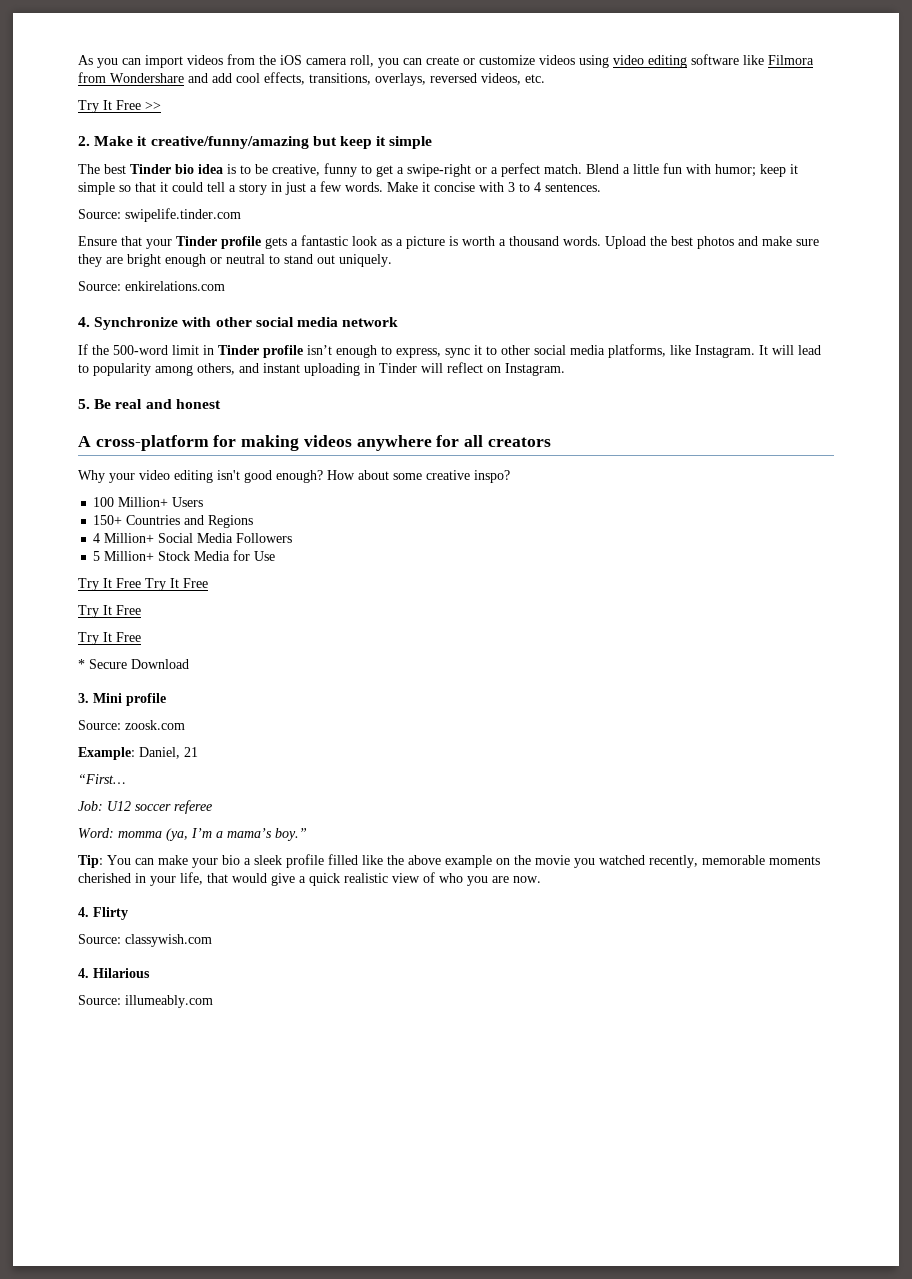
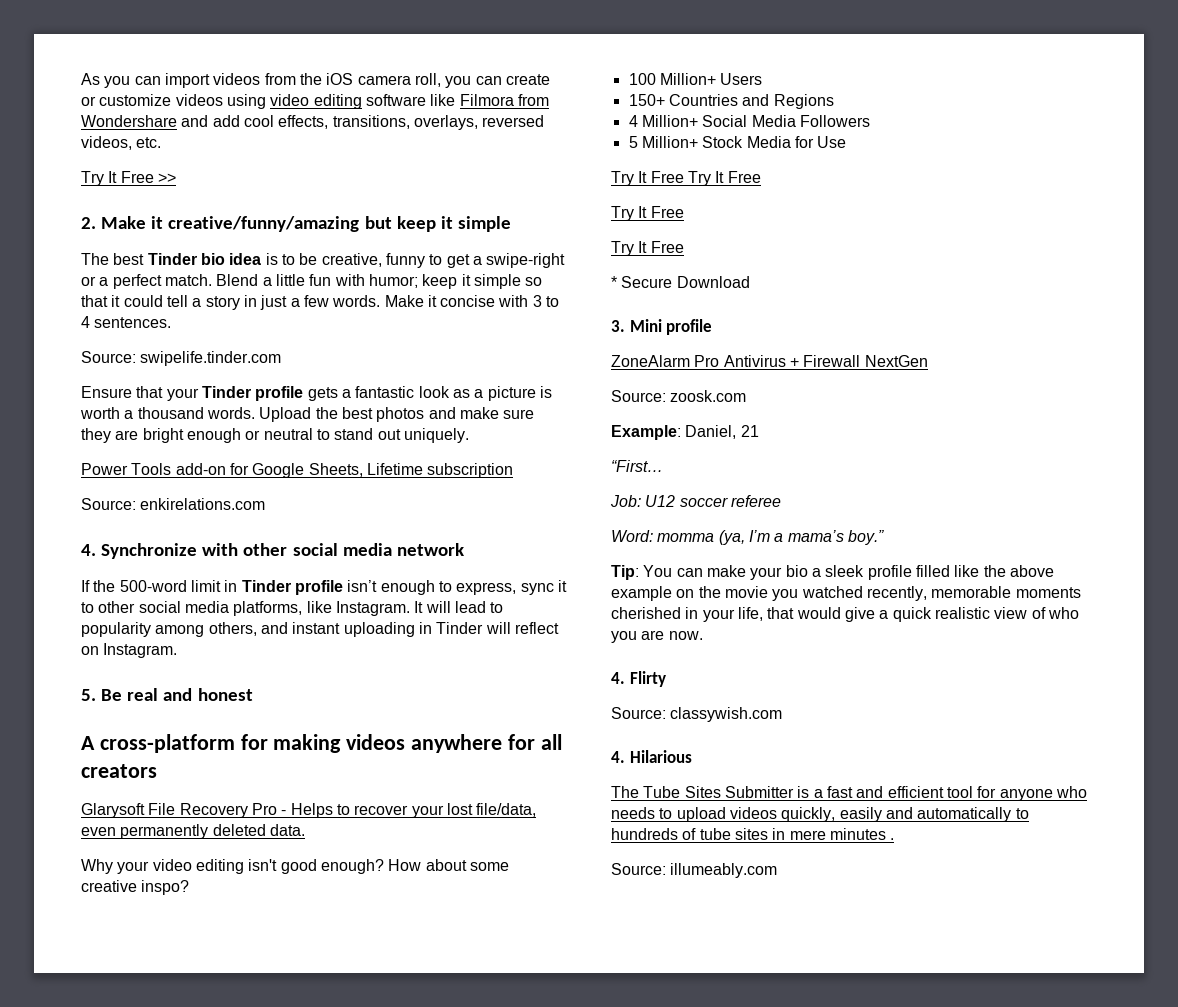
(392, 260) none -> [81,463,514,478] // Power Tools add-on for Google Sheets, Lifetime subscription
(551, 442) none -> [81,803,537,818] [81,824,305,839] // Glarysoft File Recovery Pro - Helps to recover your lost file/data, even permanently deleted data.
(166, 699) none -> [611,355,928,367] // ZoneAlarm Pro Antivirus + Firewall NextGen
(150, 973) none -> [611,786,1087,801] [611,807,1029,822] [611,828,895,840] // The Tube Sites Submitter is a fast and efficient tool for anyone who needs to upload videos quickly, easily and automatically to hundreds of tube sites in mere minutes .

